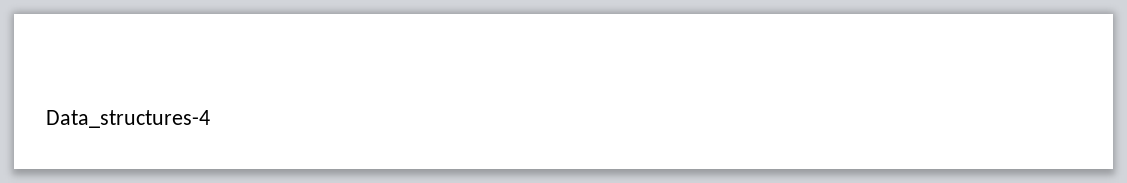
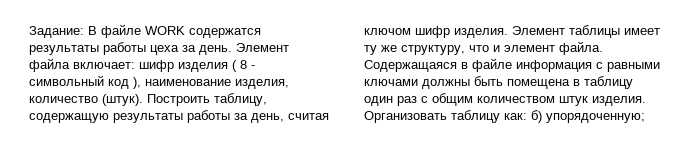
[46,110,210,128] Data_structures-4 -> [29,24,261,38] [29,42,289,55] [29,58,255,72] [29,75,289,89] [29,93,267,106] [29,110,329,123] [364,25,660,38] [364,41,603,55] [364,58,660,72] [364,76,633,89] [364,93,646,106] [364,110,645,123] Задание: В файле WORK содержатся результаты работы цеха за день. Элемент файла включает: шифр изделия ( 8 - символьный код ), наименование изделия, количество (штук). Построить таблицу, содержащую результаты работы за день, считая ключом шифр изделия. Элемент таблицы имеет ту же структуру, что и элемент файла. Содержащаяся в файле информация с равными ключами должны быть помещена в таблицу один раз с общим количеством штук изделия. Организовать таблицу как: б) упорядоченную;

